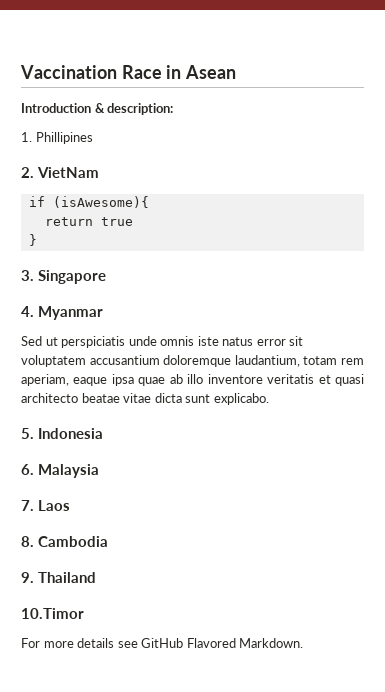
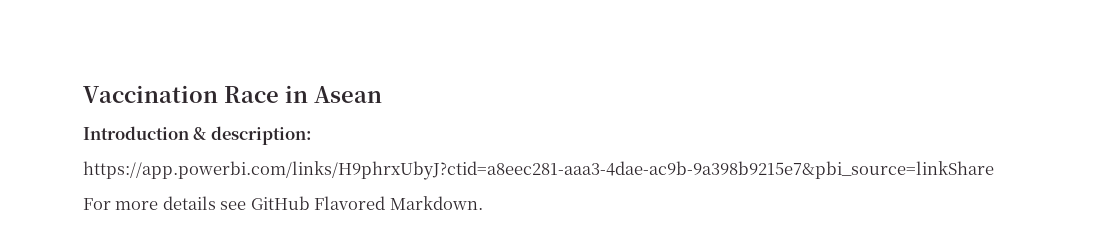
[21,132,93,144] [21,167,100,178] [28,196,149,208] [44,217,133,226] [28,234,37,246] [21,270,107,284] [21,306,104,320] [21,336,304,348] [21,355,364,367] [21,374,365,386] [21,393,269,405] [21,428,104,439] [21,464,100,478] [21,500,71,511] [21,536,109,547] [21,572,97,583] [21,608,84,619] 1. Phillipines // 2. VietNam // if (isAwesome){ // return true // } // 3. Singapore // 4. Myanmar // Sed ut perspiciatis unde omnis iste natus error sit voluptatem accusantium doloremque laudantium, totam rem aperiam, eaque ipsa quae ab illo inventore veritatis et quasi architecto beatae vitae dicta sunt explicabo. // 5. Indonesia // 6. Malaysia // 7. Laos // 8. Cambodia // 9. Thailand // 10.Timor -> [83,161,994,180] https://app.powerbi.com/links/H9phrxUbyJ?ctid=a8eec281-aaa3-4dae-ac9b-9a398b9215e7&pbi_source=linkShare

